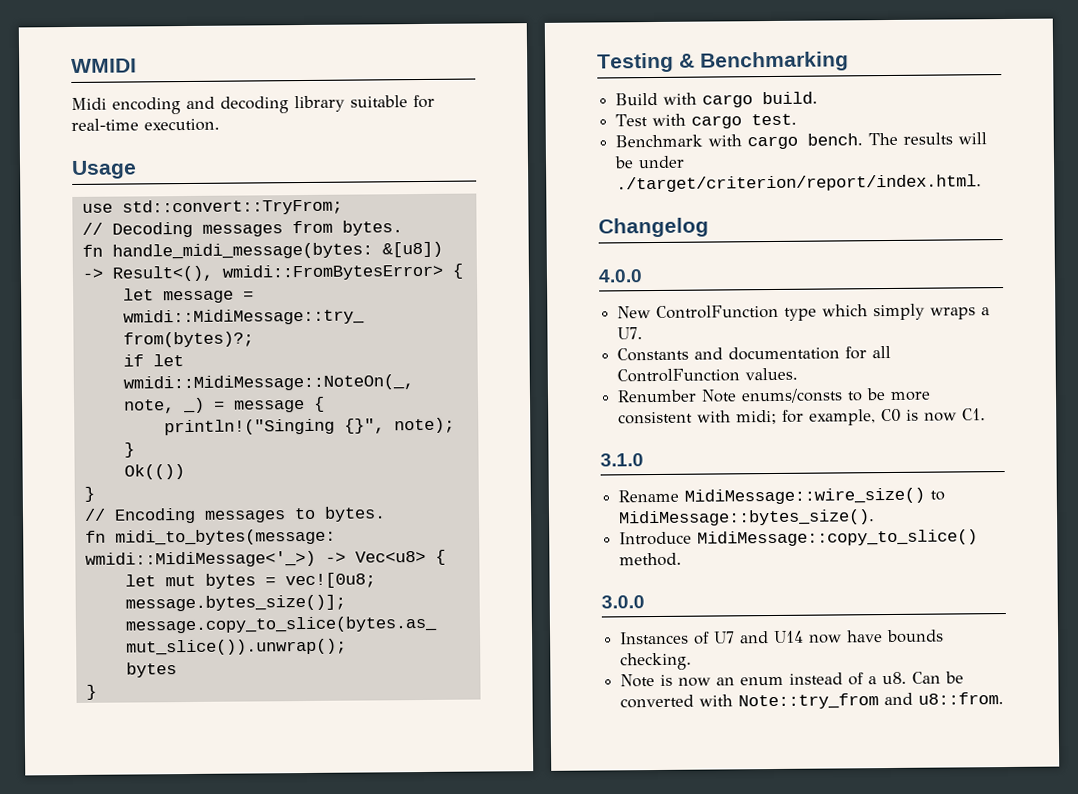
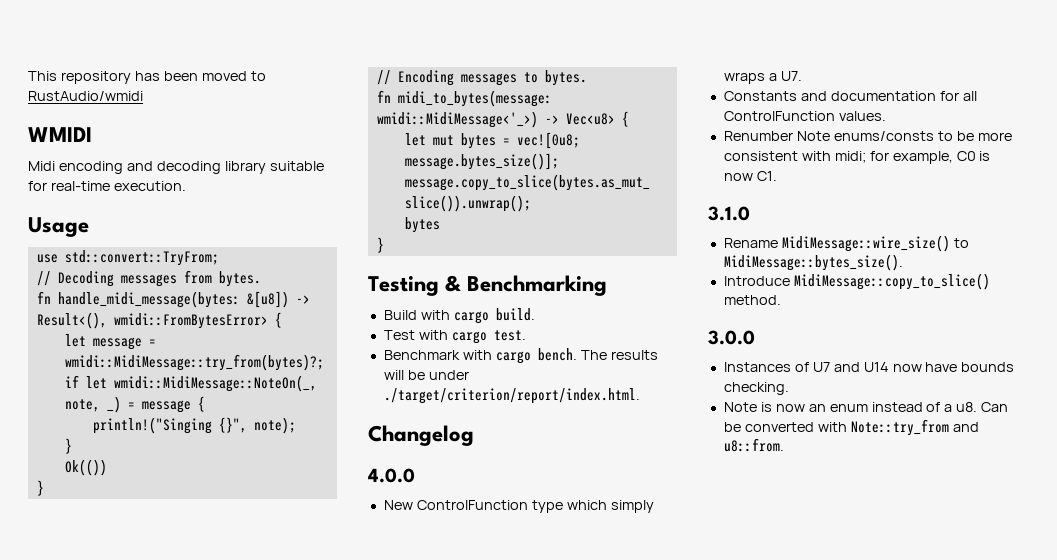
(71, 65) none -> [28,71,266,84] [28,91,143,101] This repository has been moved to RustAudio/wmidi //

